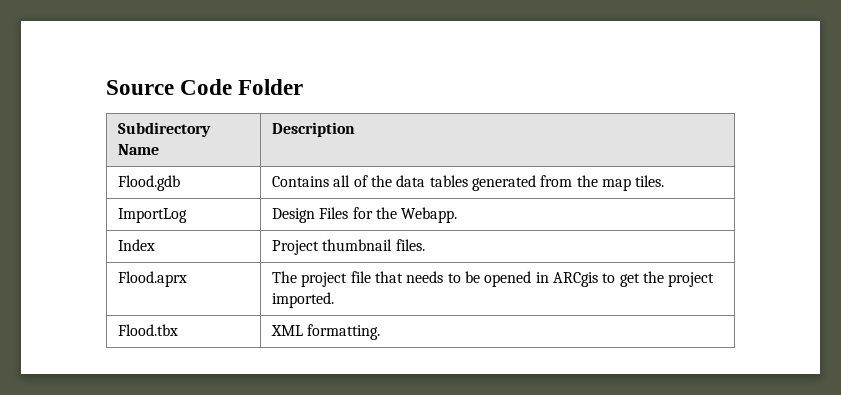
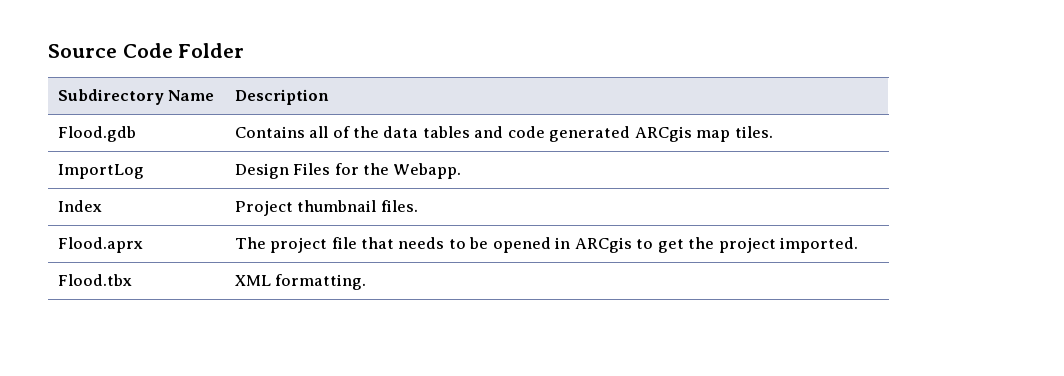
[471,175,598,191] generated from the -> [474,126,692,142] and code generated ARCgis

